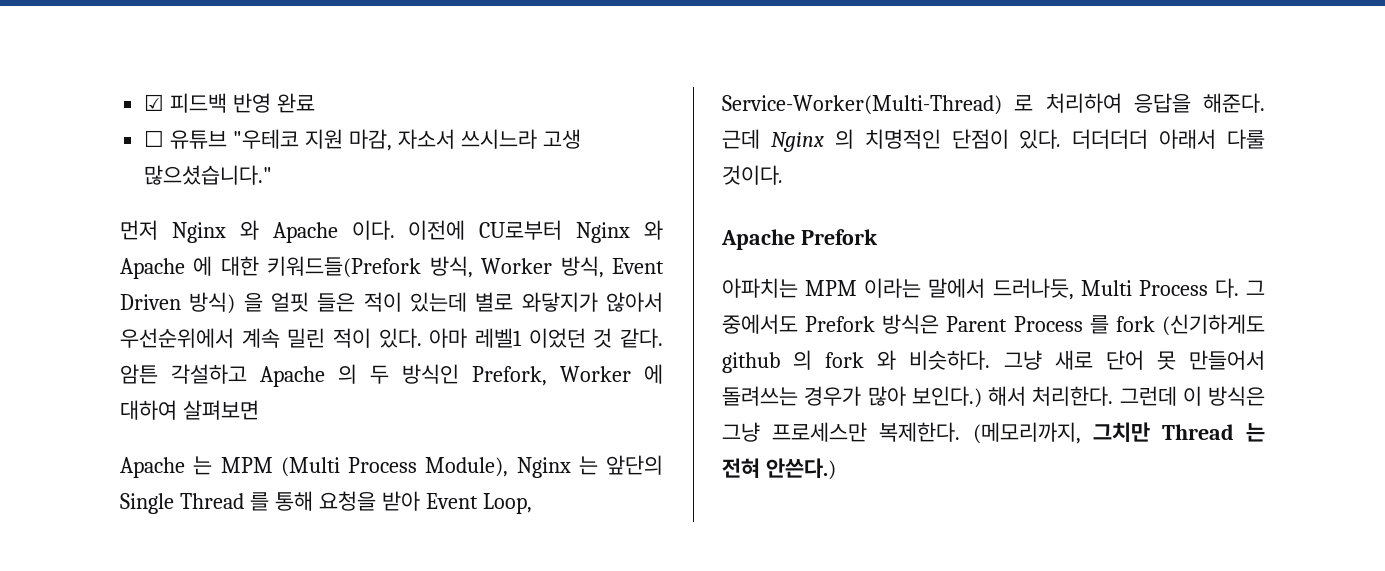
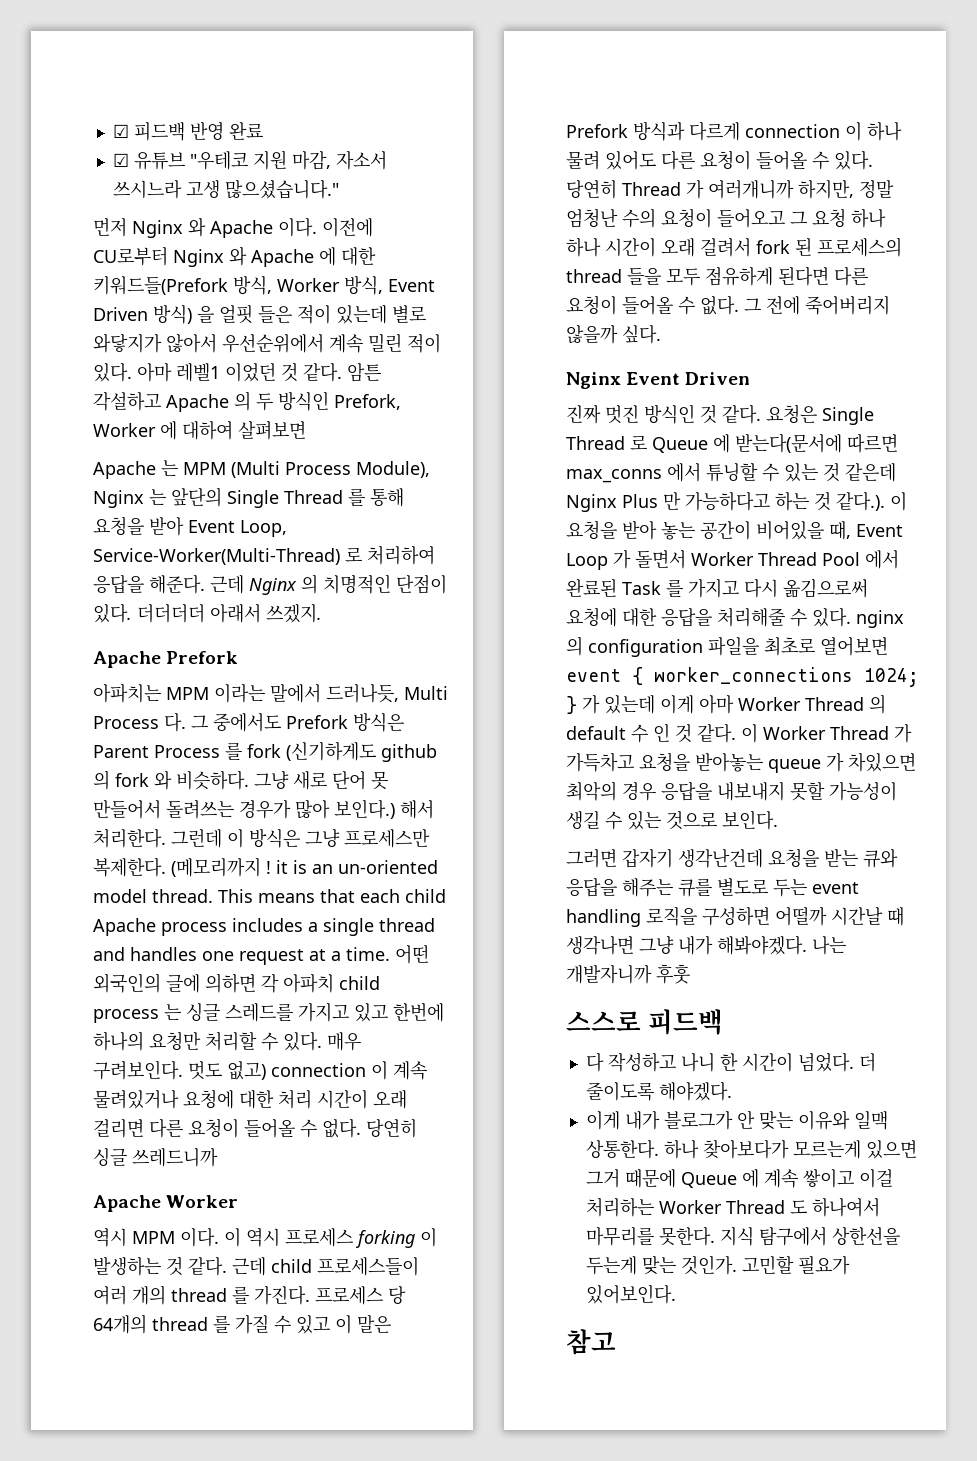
[144,130,165,147] ☐ -> [112,153,129,167] ☑
[1227,129,1265,149] [722,165,783,185] 다룰 것이다. -> [266,603,322,623] 쓰겠지.
[972,422,1265,444] [722,458,836,480] (메모리까지, 그치만 Thread 는 전혀 안쓴다.) -> [171,857,438,877] [93,889,446,903] [93,918,435,936] [93,945,429,965] [93,973,380,993] [93,1002,444,1023] [93,1031,361,1051] [93,1060,427,1080] [93,1089,407,1109] [93,1118,417,1138] [93,1148,218,1167] [93,1195,239,1212] [93,1227,437,1248] [93,1256,419,1276] [93,1285,406,1305] [93,1314,391,1334] [566,121,902,141] [566,150,873,170] [566,179,894,199] [566,208,886,228] [566,237,902,257] [566,266,868,286] [566,295,890,315] [566,324,661,344] [566,372,751,389] [566,404,874,425] [566,433,898,453] [566,462,896,483] [566,491,907,512] [566,520,903,540] [566,550,899,570] [566,578,868,598] [566,607,904,628] [566,636,888,657] [566,667,919,687] [566,694,886,714] [566,723,912,743] [566,752,916,773] [566,781,897,801] [566,810,778,830] [566,848,898,868] [566,877,859,897] [566,907,904,927] [566,935,846,955] [566,964,690,984] [566,1009,723,1035] [585,1052,876,1072] [585,1081,732,1101] [585,1110,888,1130] [585,1139,917,1159] [585,1169,893,1188] [585,1197,880,1217] [585,1226,900,1246] [585,1255,850,1275] [585,1284,676,1304] [566,1329,616,1355] (메모리까지 ! it is an un-oriented model thread. This means that each child Apache process includes a single thread and handles one request at a time. 어떤 외국인의 글에 의하면 각 아파치 child process 는 싱글 스레드를 가지고 있고 한번에 하나의 요청만 처리할 수 있다. 매우 구려보인다. 멋도 없고) connection 이 계속 물려있거나 요청에 대한 처리 시간이 오래 걸리면 다른 요청이 들어올 수 없다. 당연히 싱글 쓰레드니까 // Apache Worker // 역시 MPM 이다. 이 역시 프로세스 forking 이 발생하는 것 같다. 근데 child 프로세스들이 여러 개의 thread 를 가진다. 프로세스 당 64개의 thread 를 가질 수 있고 이 말은 Prefork 방식과 다르게 connection 이 하나 물려 있어도 다른 요청이 들어올 수 있다. 당연히 Thread 가 여러개니까 하지만, 정말 엄청난 수의 요청이 들어오고 그 요청 하나 하나 시간이 오래 걸려서 fork 된 프로세스의 thread 들을 모두 점유하게 된다면 다른 요청이 들어올 수 없다. 그 전에 죽어버리지 않을까 싶다. // Nginx Event Driven // 진짜 멋진 방식인 것 같다. 요청은 Single Thread 로 Queue 에 받는다(문서에 따르면 max_conns 에서 튜닝할 수 있는 것 같은데 Nginx Plus 만 가능하다고 하는 것 같다.). 이 요청을 받아 놓는 공간이 비어있을 때, Event Loop 가 돌면서 Worker Thread Pool 에서 완료된 Task 를 가지고 다시 옮김으로써 요청에 대한 응답을 처리해줄 수 있다. nginx 의 configuration 파일을 최초로 열어보면 event { worker_connections 1024; } 가 있는데 이게 아마 Worker Thread 의 default 수 인 것 같다. 이 Worker Thread 가 가득차고 요청을 받아놓는 queue 가 차있으면 최악의 경우 응답을 내보내지 못할 가능성이 생길 수 있는 것으로 보인다. // 그러면 갑자기 생각난건데 요청을 받는 큐와 응답을 해주는 큐를 별도로 두는 event handling 로직을 구성하면 어떨까 시간날 때 생각나면 그냥 내가 해봐야겠다. 나는 개발자니까 후훗 // 스스로 피드백 // 다 작성하고 나니 한 시간이 넘었다. 더 줄이도록 해야겠다. // 이게 내가 블로그가 안 맞는 이유와 일맥 상통한다. 하나 찾아보다가 모르는게 있으면 그거 때문에 Queue 에 계속 쌓이고 이걸 처리하는 Worker Thread 도 하나여서 마무리를 못한다. 지식 탐구에서 상한선을 두는게 맞는 것인가. 고민할 필요가 있어보인다. // 참고

